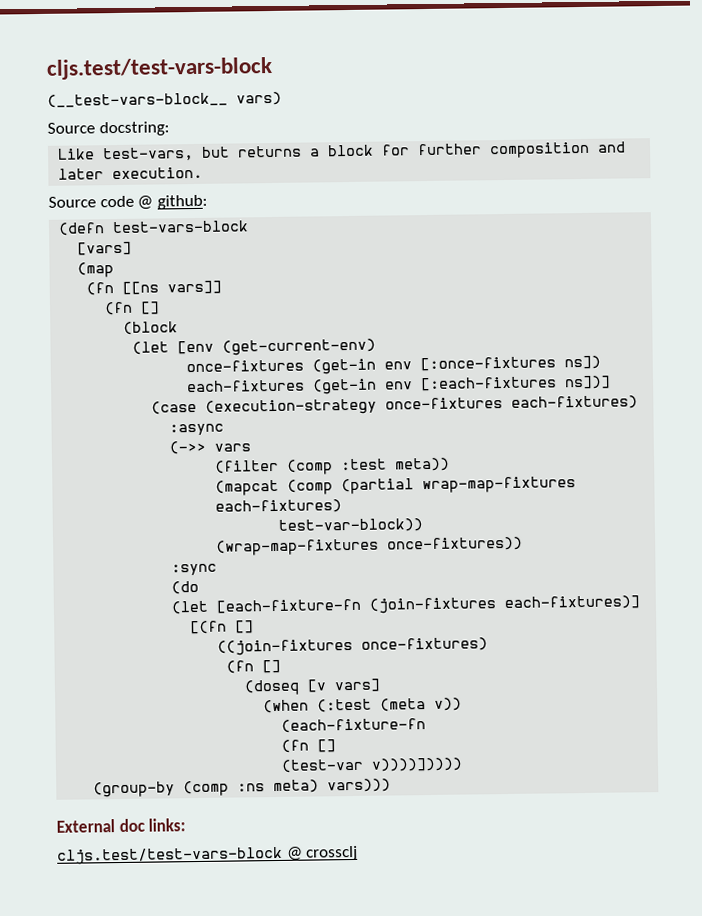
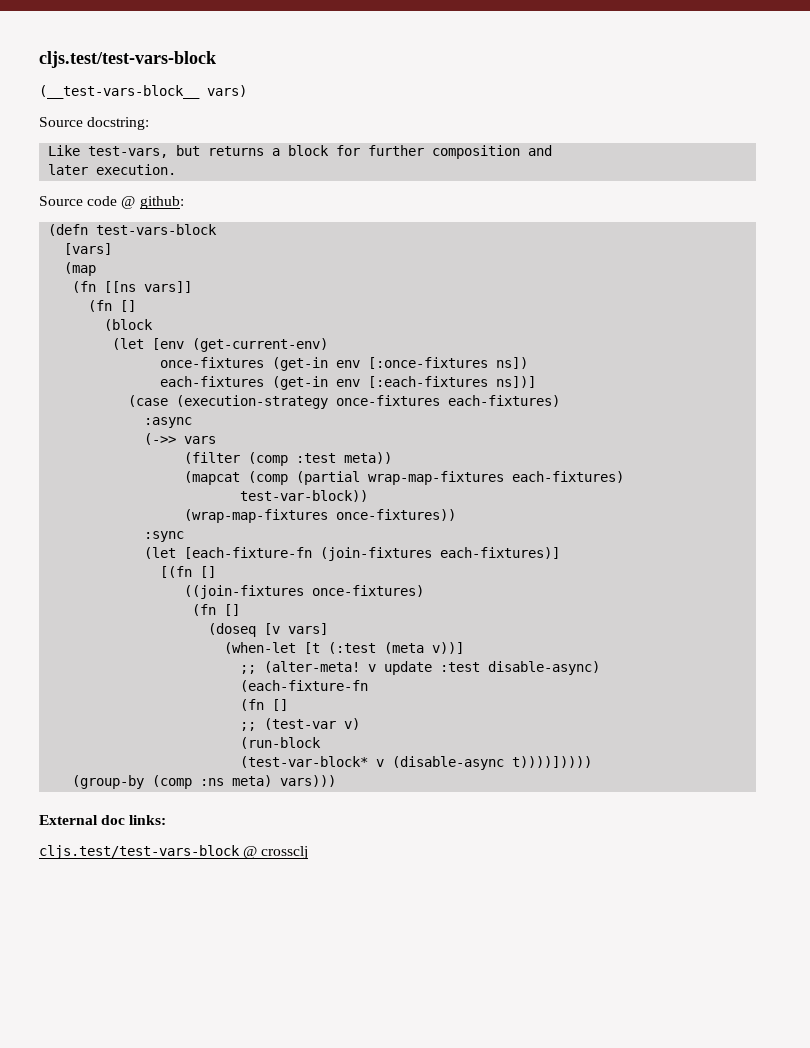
[171,580,200,595] // (do -> (185, 536) none
[263,697,463,714] [281,718,427,733] [281,739,337,753] [281,757,464,773] (when (:test (meta v)) // (each-fixture-fn // (fn [] // (test-var v))))])))) -> [224,642,465,654] [240,661,601,675] [240,680,369,692] [240,699,289,711] [240,718,361,731] [240,737,322,749] [240,756,593,770] (when-let [t (:test (meta v))] // ;; (alter-meta! v update :test disable-async) // (each-fixture-fn // (fn [] // ;; (test-var v) // (run-block // (test-var-block* v (disable-async t))))]))))

